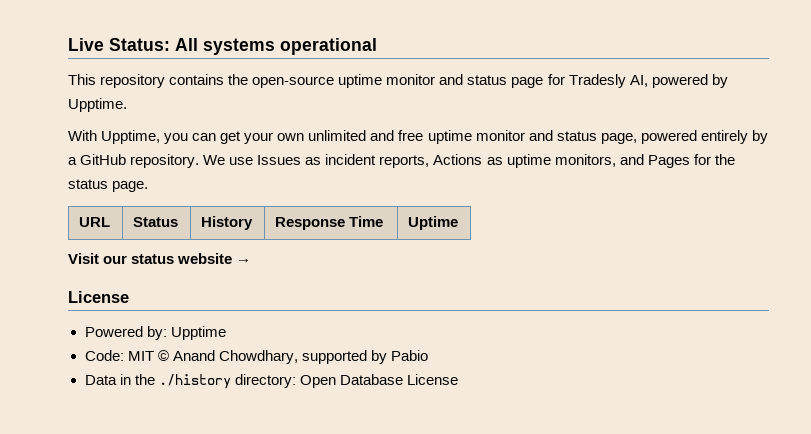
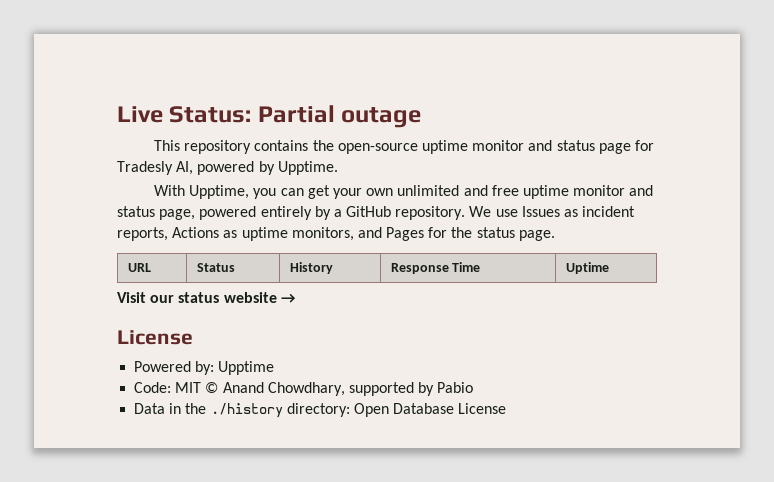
[175,38,377,55] All systems operational -> [257,105,422,128] Partial outage

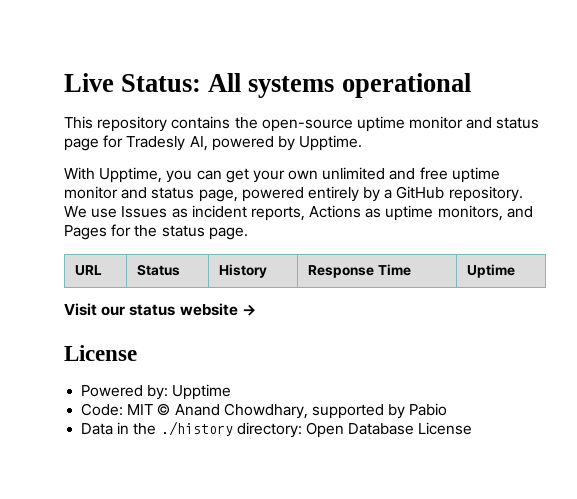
[257,105,422,128] Partial outage -> [208,73,471,98] All systems operational

